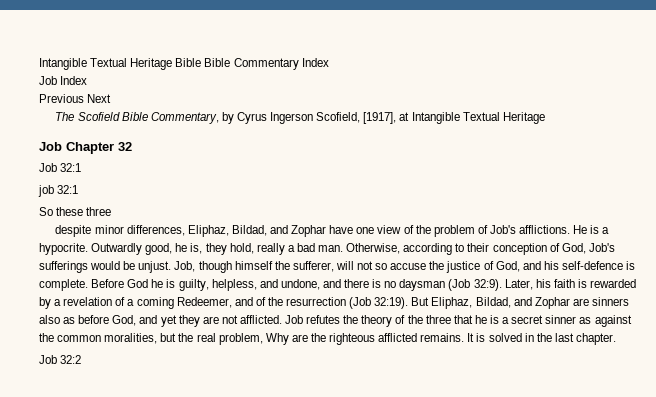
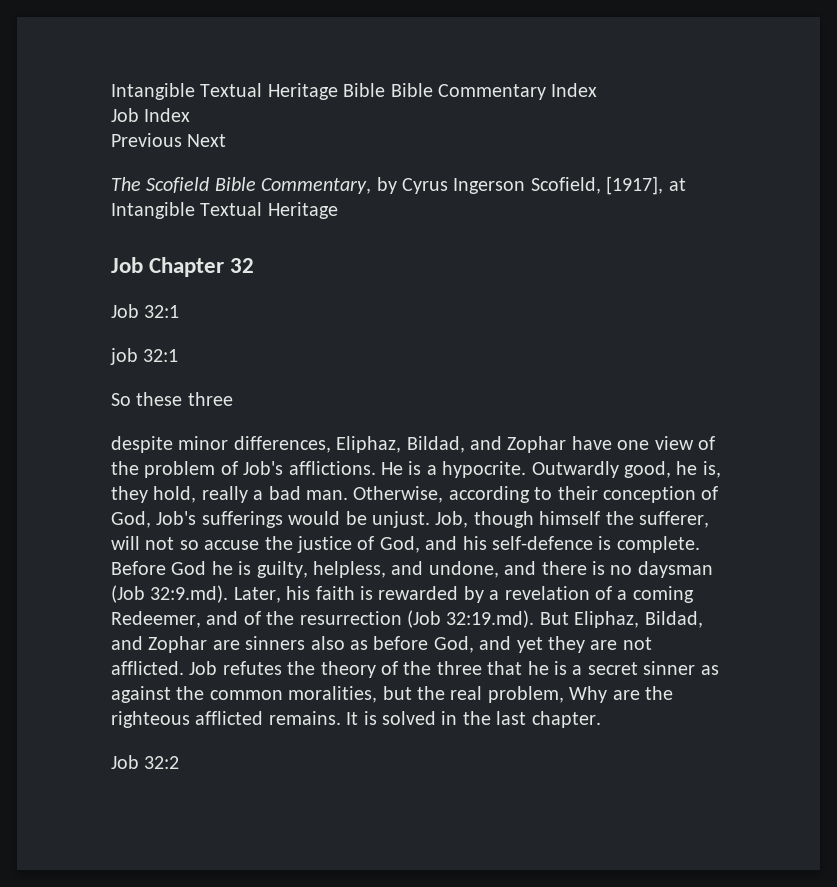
[473,279,502,291] 32:9). -> [150,585,229,603] 32:9.md).
[374,297,409,309] 32:19). -> [446,610,535,628] 32:19.md).

